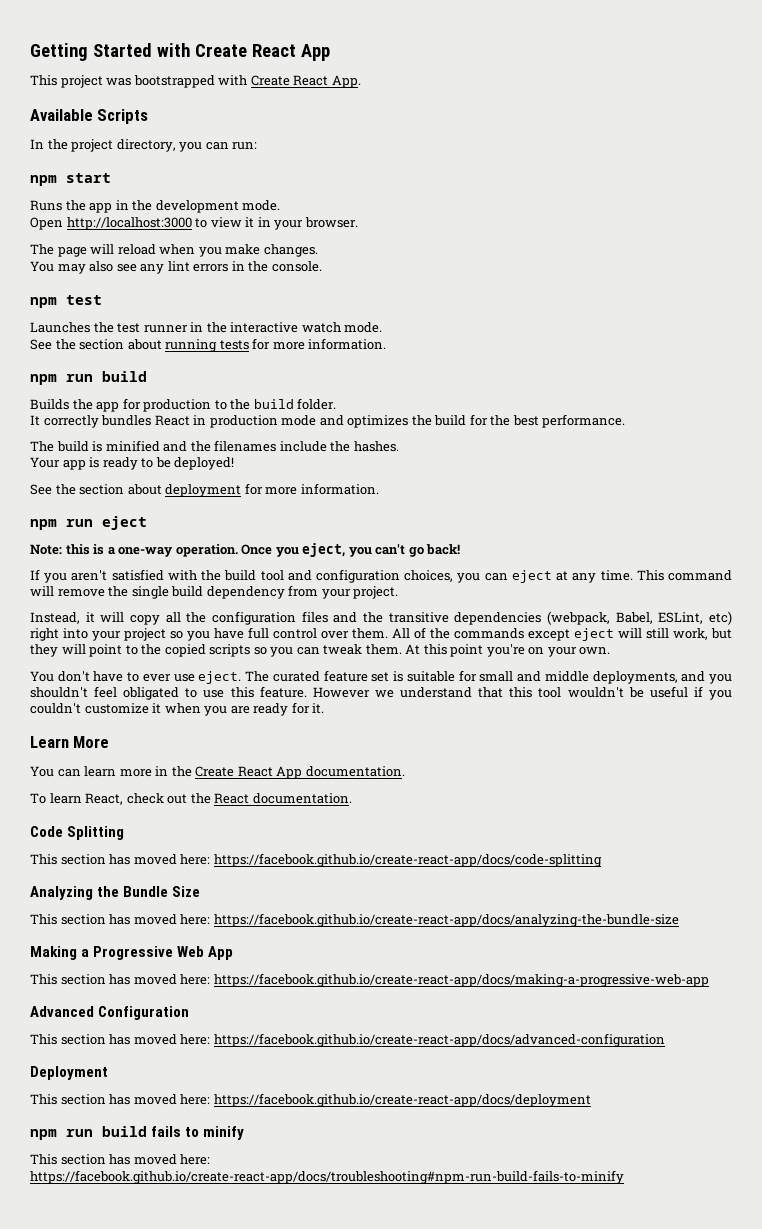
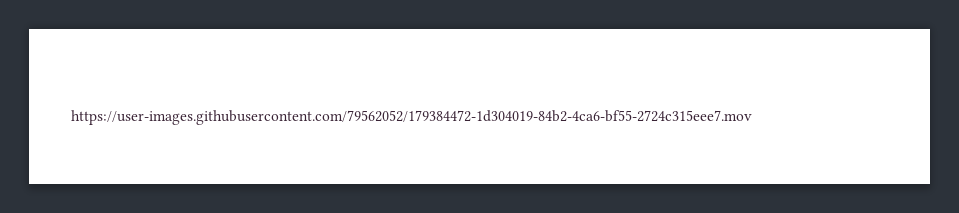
[30,43,330,61] [30,75,361,88] [30,109,149,124] [30,139,258,152] [30,173,111,186] [30,200,281,213] [30,217,358,230] [30,244,318,257] [30,261,322,274] [30,295,102,308] [30,322,383,333] [30,338,387,352] [30,371,147,385] [30,398,337,412] [30,414,626,428] [30,440,399,452] [30,457,235,470] [30,483,379,497] [30,516,147,530] [30,543,461,557] [30,569,732,583] [30,585,399,599] [30,611,732,625] [30,627,732,641] [30,644,611,657] [30,670,732,684] [30,686,733,700] [30,702,325,716] [30,736,110,748] [30,766,405,779] [30,793,352,805] [30,826,125,840] [30,853,602,867] [30,886,201,900] [30,913,679,927] [30,946,234,960] [30,973,709,987] [30,1006,190,1020] [30,1033,665,1047] [30,1066,108,1080] [30,1093,591,1107] [30,1126,245,1140] [30,1154,211,1165] [30,1170,624,1184] Getting Started with Create React App // This project was bootstrapped with Create React App. // Available Scripts // In the project directory, you can run: // npm start // Runs the app in the development mode. // Open http://localhost:3000 to view it in your browser. // The page will reload when you make changes. // You may also see any lint errors in the console. // npm test // Launches the test runner in the interactive watch mode. // See the section about running tests for more information. // npm run build // Builds the app for production to the build folder. // It correctly bundles React in production mode and optimizes the build for the best performance. // The build is minified and the filenames include the hashes. // Your app is ready to be deployed! // See the section about deployment for more information. // npm run eject // Note: this is a one-way operation. Once you eject, you can't go back! // If you aren't satisfied with the build tool and configuration choices, you can eject at any time. This command will remove the single build dependency from your project. // Instead, it will copy all the configuration files and the transitive dependencies (webpack, Babel, ESLint, etc) right into your project so you have full control over them. All of the commands except eject will still work, but they will point to the copied scripts so you can tweak them. At this point you're on your own. // You don't have to ever use eject. The curated feature set is suitable for small and middle deployments, and you shouldn't feel obligated to use this feature. However we understand that this tool wouldn't be useful if you couldn't customize it when you are ready for it. // Learn More // You can learn more in the Create React App documentation. // To learn React, check out the React documentation. // Code Splitting // This section has moved here: https://facebook.github.io/create-react-app/docs/code-splitting // Analyzing the Bundle Size // This section has moved here: https://facebook.github.io/create-react-app/docs/analyzing-the-bundle-size // Making a Progressive Web App // This section has moved here: https://facebook.github.io/create-react-app/docs/making-a-progressive-web-app // Advanced Configuration // This section has moved here: https://facebook.github.io/create-react-app/docs/advanced-configuration // Deployment // This section has moved here: https://facebook.github.io/create-react-app/docs/deployment // npm run build fails to minify // This section has moved here: https://facebook.github.io/create-react-app/docs/troubleshooting#npm-run-build-fails-to-minify -> [71,110,752,125] https://user-images.githubusercontent.com/79562052/179384472-1d304019-84b2-4ca6-bf55-2724c315eee7.mov

